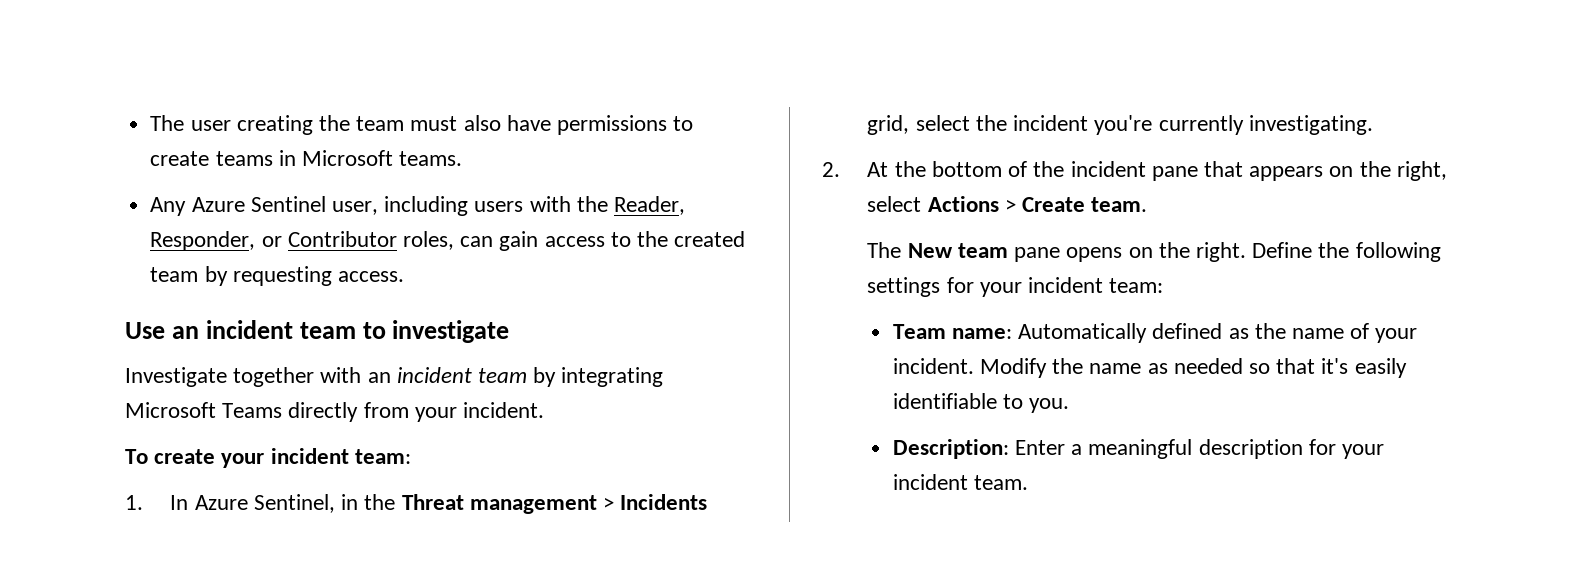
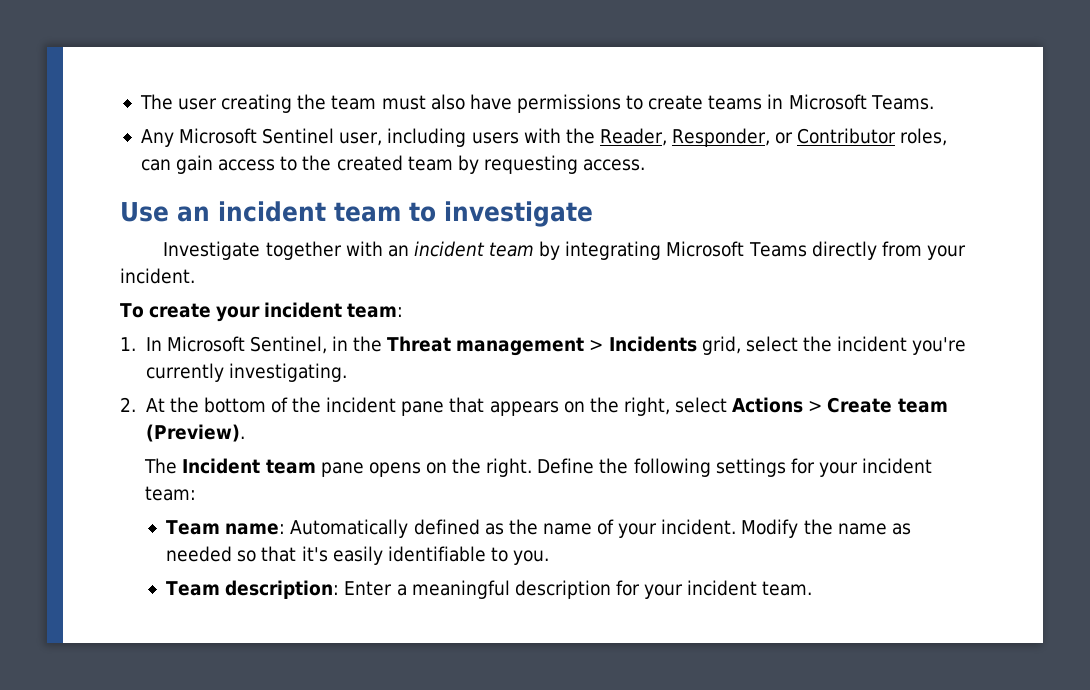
[399,151,463,166] teams. -> [870,95,934,110] Teams.
[191,197,245,212] Azure -> [179,128,258,144] Microsoft
[194,495,248,510] Azure -> [166,336,245,352] Microsoft
[1091,197,1148,212] [867,242,953,258] team. // The New -> [897,398,948,413] [145,424,245,442] [144,458,261,474] team (Preview). // The Incident
[892,439,1009,459] Description: -> [166,580,340,599] Team description:

